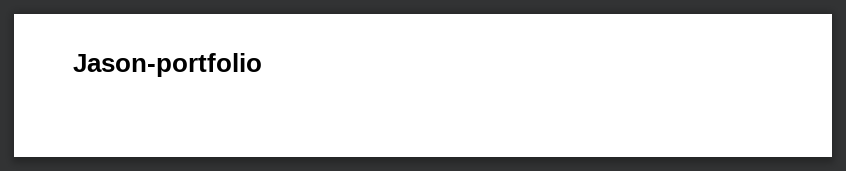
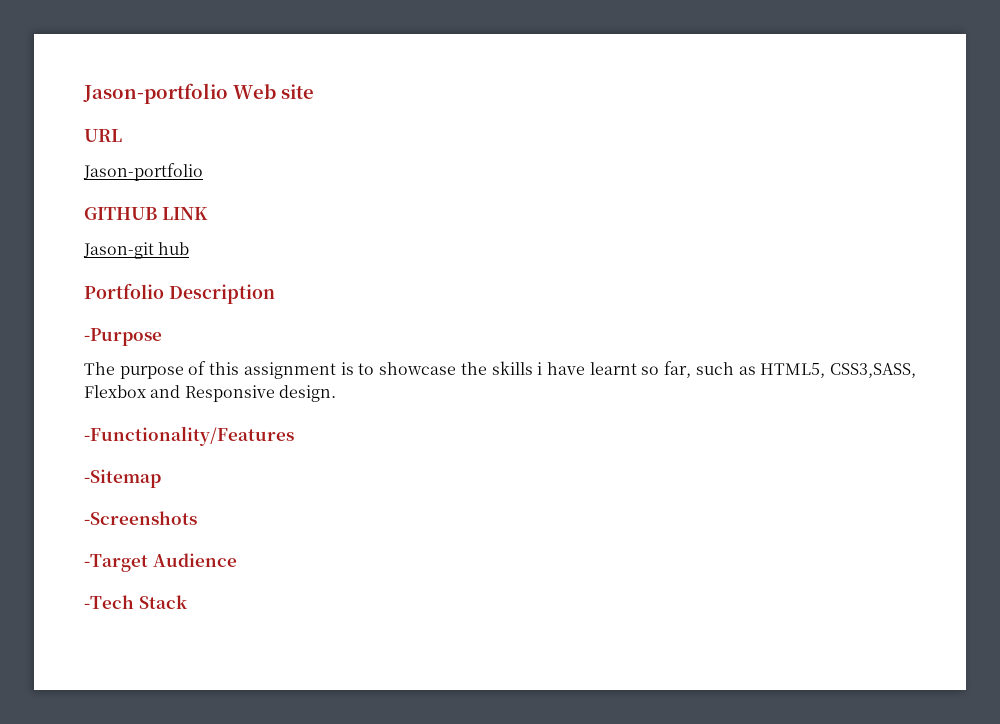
[73,53,262,77] Jason-portfolio -> [83,83,314,104] [84,129,122,142] [83,163,203,181] [84,207,208,220] [83,242,190,259] [84,283,275,304] [84,328,162,346] [84,361,916,379] [84,385,336,402] [84,426,294,446] [84,469,161,488] [84,511,197,525] [84,553,237,572] [84,595,187,609] Jason-portfolio Web site // URL // Jason-portfolio // GITHUB LINK // Jason-git hub // Portfolio Description // -Purpose // The purpose of this assignment is to showcase the skills i have learnt so far, such as HTML5, CSS3,SASS, Flexbox and Responsive design. // -Functionality/Features // -Sitemap // -Screenshots // -Target Audience // -Tech Stack

